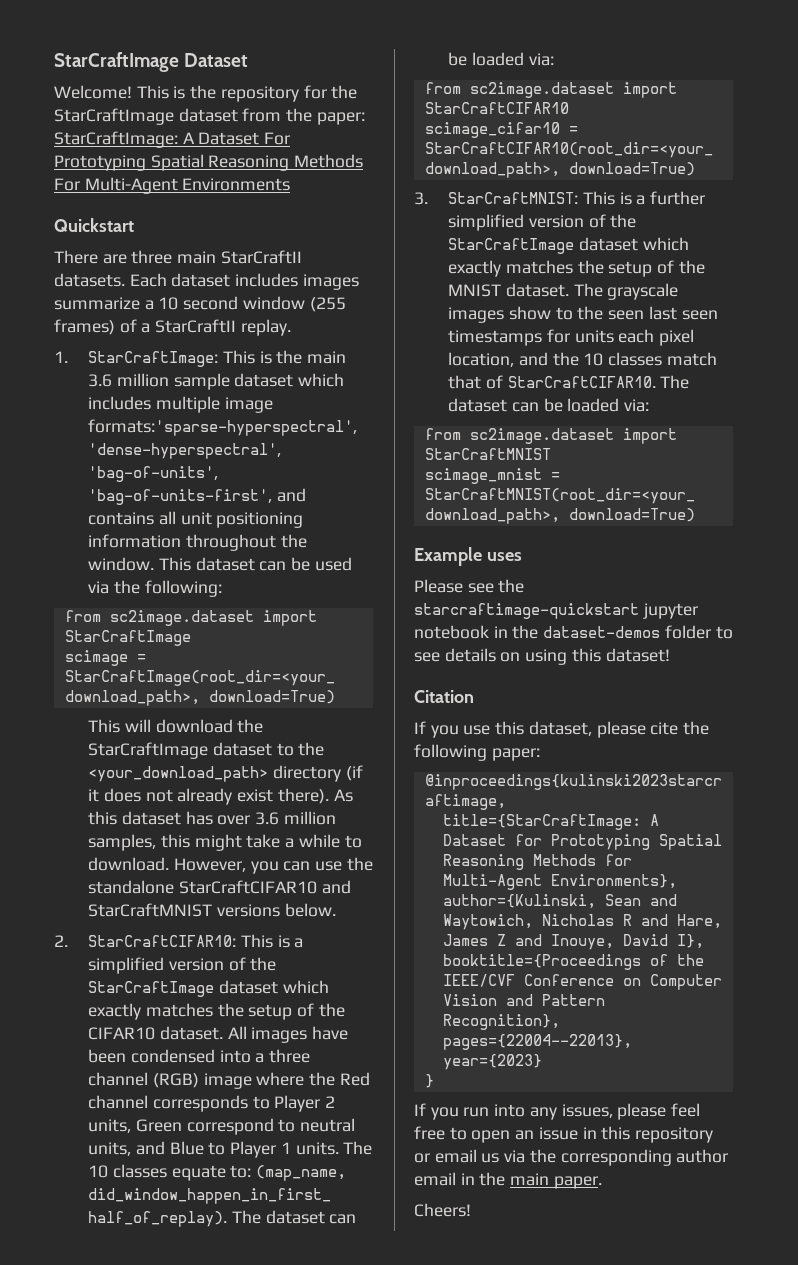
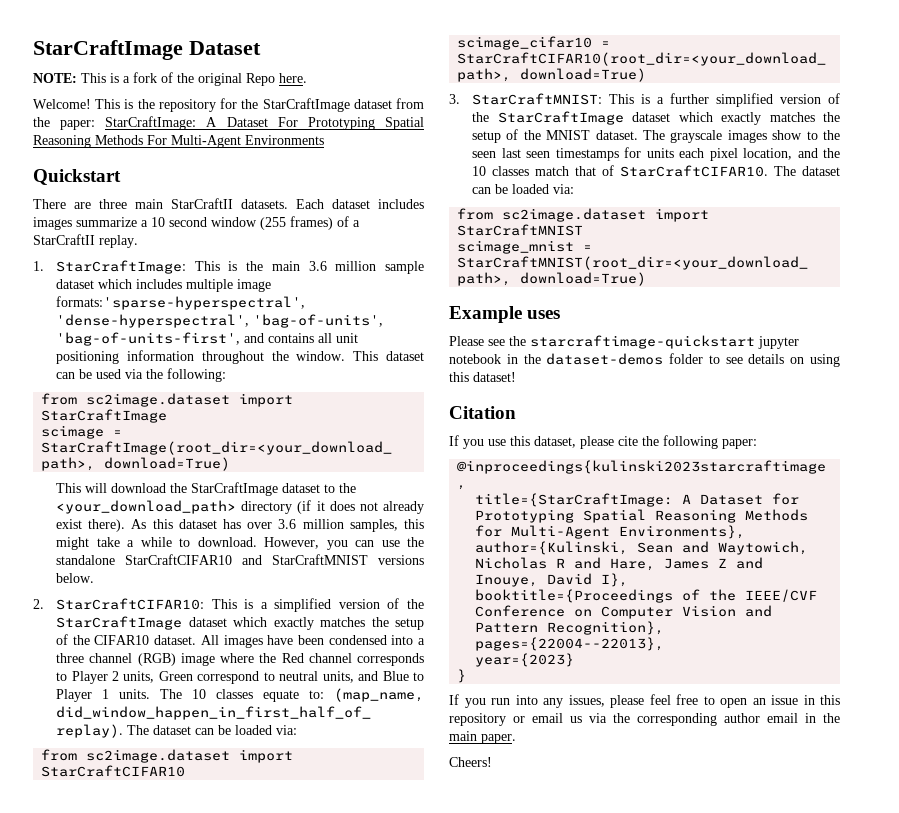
(249, 60) none -> [33,72,307,86] // NOTE: This is a fork of the original Repo here.

